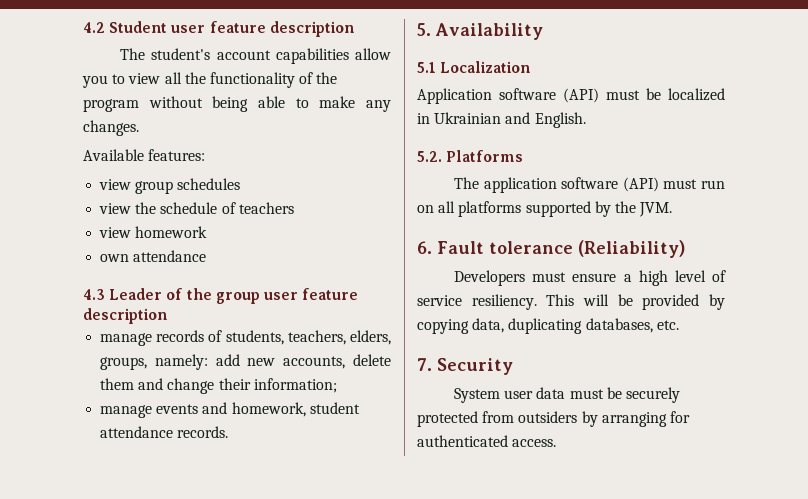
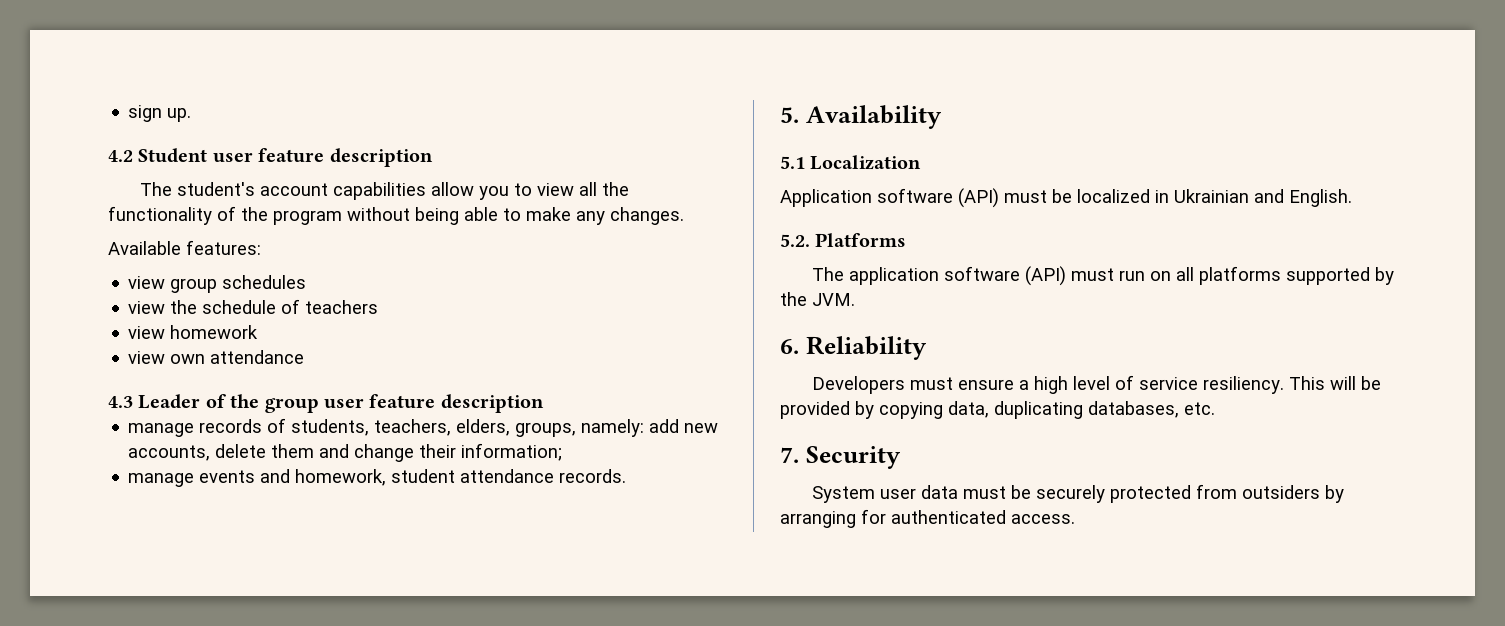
(83, 27) none -> [128,105,192,122] sign up. //
(208, 232) none -> [128,351,166,364] view
[437,240,685,258] Fault tolerance (Reliability) -> [805,336,927,360] Reliability

